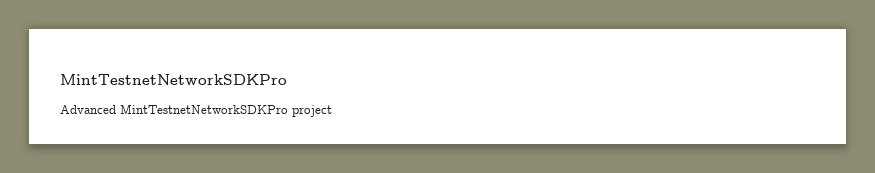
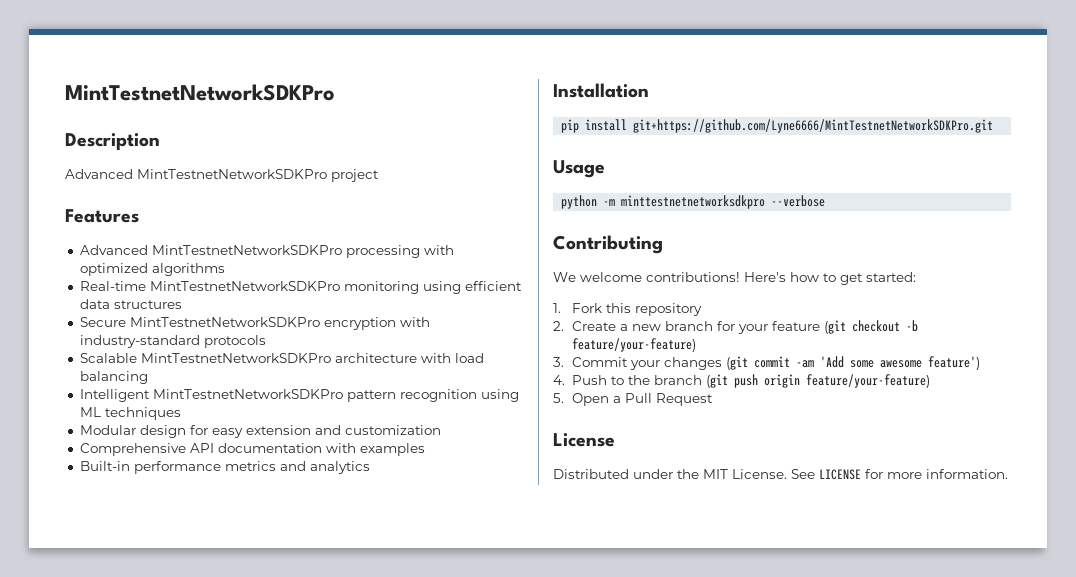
[60,74,287,85] MintTestnetNetworkSDKPro -> [65,84,335,101] [65,133,160,151] MintTestnetNetworkSDKPro // Description
(332, 111) none -> [65,209,139,223] [79,245,454,258] [79,263,225,276] [79,281,522,294] [79,299,182,309] [79,317,430,330] [79,335,266,348] [79,353,484,363] [79,371,148,384] [79,389,519,402] [79,407,181,420] [79,425,441,438] [79,443,425,456] [79,461,370,474] [553,83,649,98] [561,119,994,133] [553,160,605,178] [561,195,826,209] [553,235,663,254] [553,272,916,285] [553,303,703,316] [553,320,919,334] [572,338,697,352] [553,356,981,370] [553,374,931,388] [553,393,714,406] [553,433,615,447] [553,469,1008,480] // Features // Advanced MintTestnetNetworkSDKPro processing with optimized algorithms // Real-time MintTestnetNetworkSDKPro monitoring using efficient data structures // Secure MintTestnetNetworkSDKPro encryption with industry-standard protocols // Scalable MintTestnetNetworkSDKPro architecture with load balancing // Intelligent MintTestnetNetworkSDKPro pattern recognition using ML techniques // Modular design for easy extension and customization // Comprehensive API documentation with examples // Built-in performance metrics and analytics // Installation // pip install git+https://github.com/Lyne6666/MintTestnetNetworkSDKPro.git // Usage // python -m minttestnetnetworksdkpro --verbose // Contributing // We welcome contributions! Here's how to get started: // 1. Fork this repository // 2. Create a new branch for your feature (git checkout -b feature/your-feature) // 3. Commit your changes (git commit -am 'Add some awesome feature') // 4. Push to the branch (git push origin feature/your-feature) // 5. Open a Pull Request // License // Distributed under the MIT License. See LICENSE for more information.

